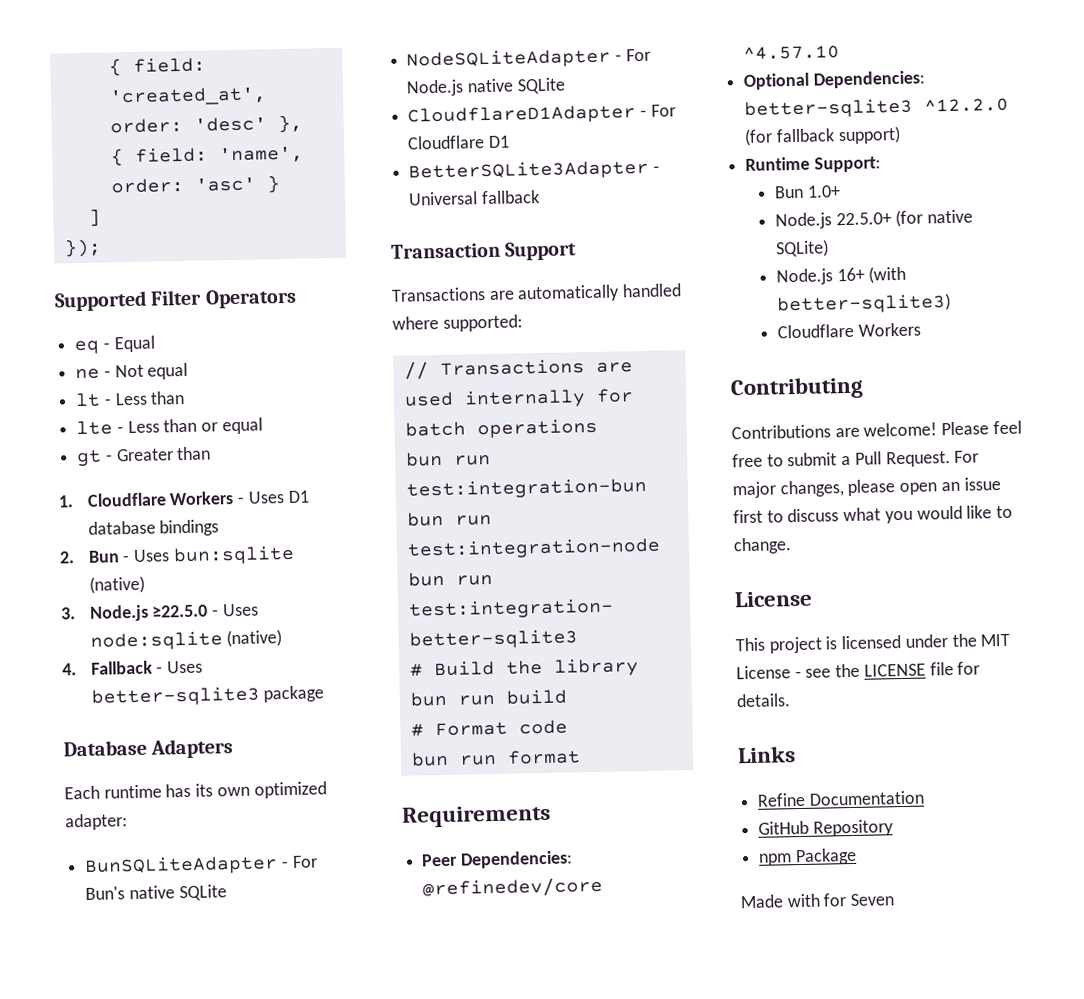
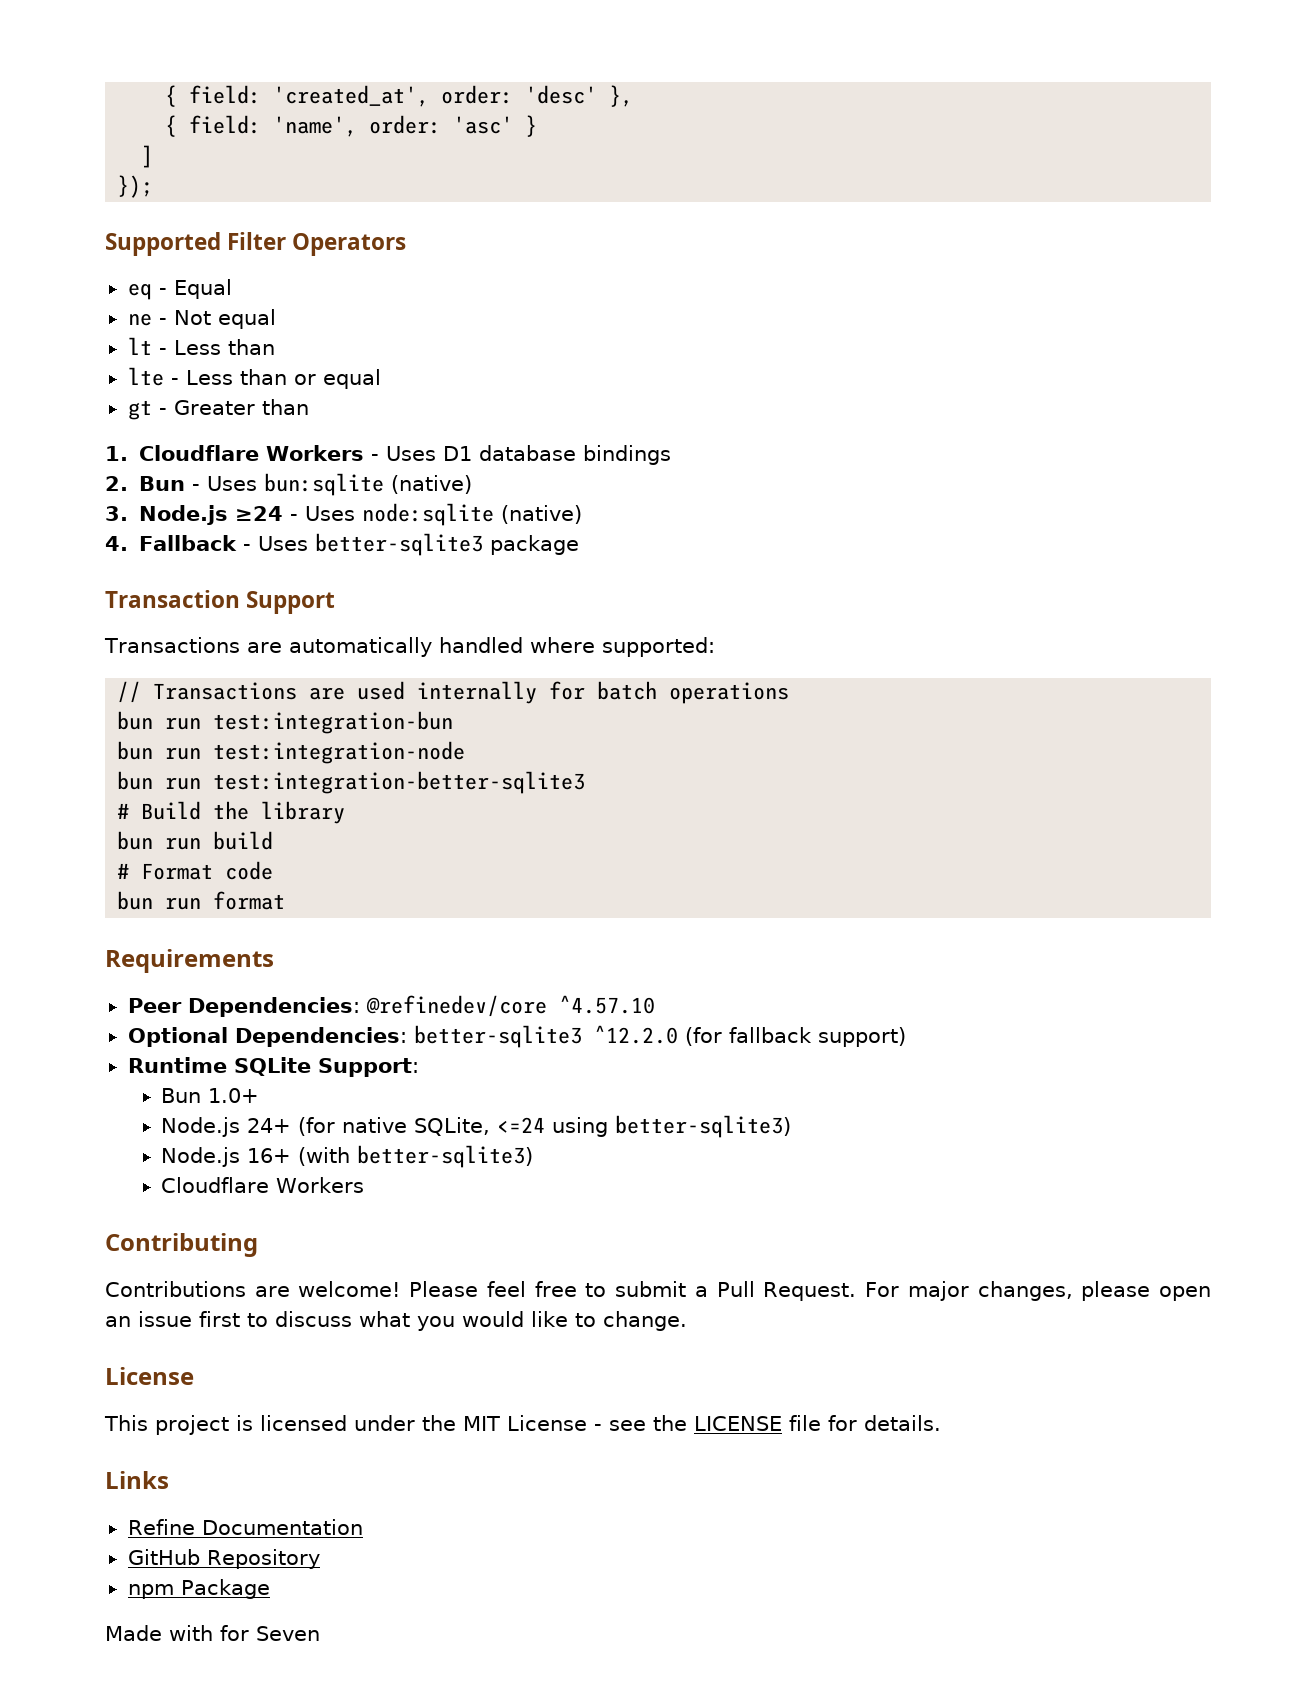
[152,604,209,618] ≥22.5.0 -> [234,506,283,521] ≥24
[63,738,234,759] [64,781,327,800] [65,813,128,831] [84,855,318,876] [85,884,227,902] [406,48,651,70] [406,77,566,97] [407,104,676,126] [407,135,510,150] [408,159,660,182] [408,190,540,206] // Database Adapters // Each runtime has its own optimized adapter: // BunSQLiteAdapter - For Bun's native SQLite // NodeSQLiteAdapter - For Node.js native SQLite // CloudflareD1Adapter - For Cloudflare D1 // BetterSQLite3Adapter - Universal fallback -> (579, 545) none
(811, 163) none -> [233,1057,311,1076] SQLite
[835,212,892,226] 22.5.0+ -> [247,1118,292,1133] 24+
[774,239,829,258] SQLite) -> [414,1115,792,1138] SQLite, <=24 using better-sqlite3)

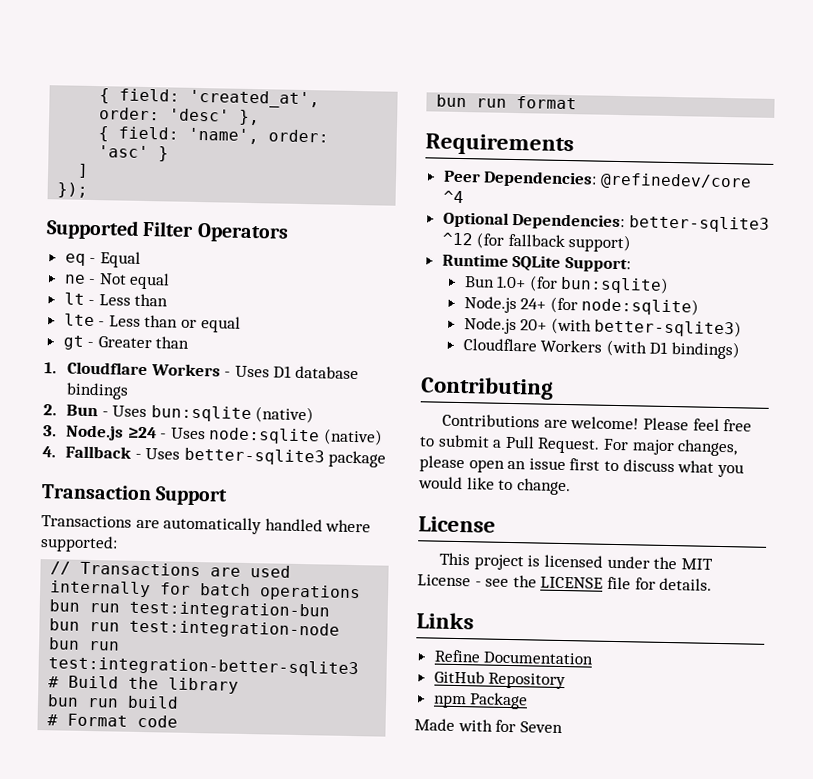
[558,995,655,1014] ^4.57.10 -> [442,190,464,204] ^4
[593,1025,678,1044] ^12.2.0 -> [441,232,473,246] ^12
(260, 1095) none -> [528,275,670,294] (for bun:sqlite)
[342,1115,792,1138] [161,1147,292,1167] native SQLite, <=24 using better-sqlite3) // Node.js 16+ -> [581,297,700,316] [463,317,548,335] node:sqlite) // Node.js 20+
(365, 1185) none -> [605,339,740,360] (with D1 bindings)

